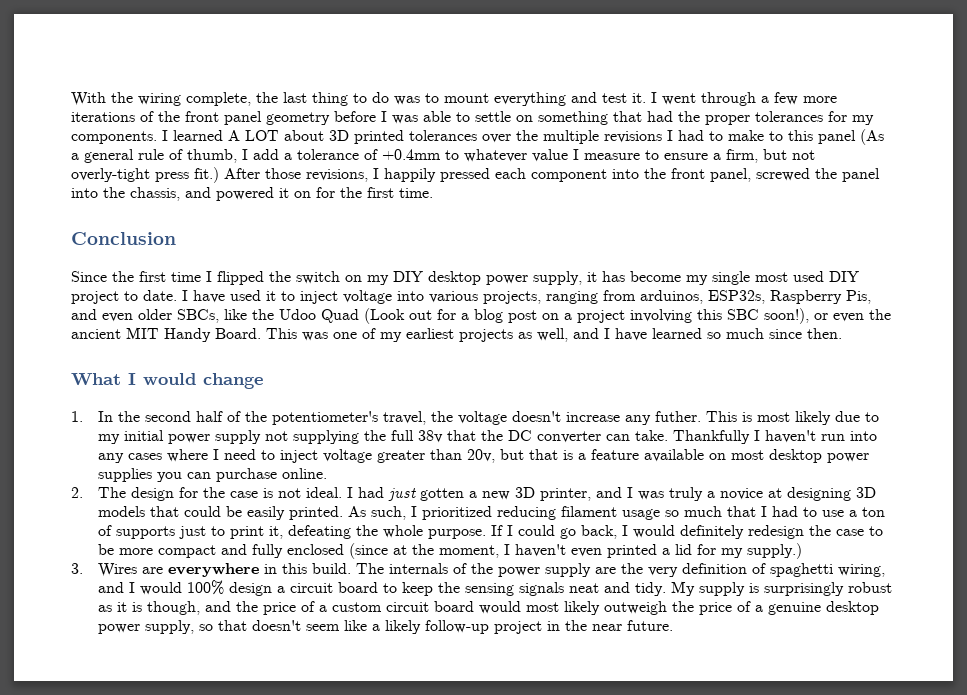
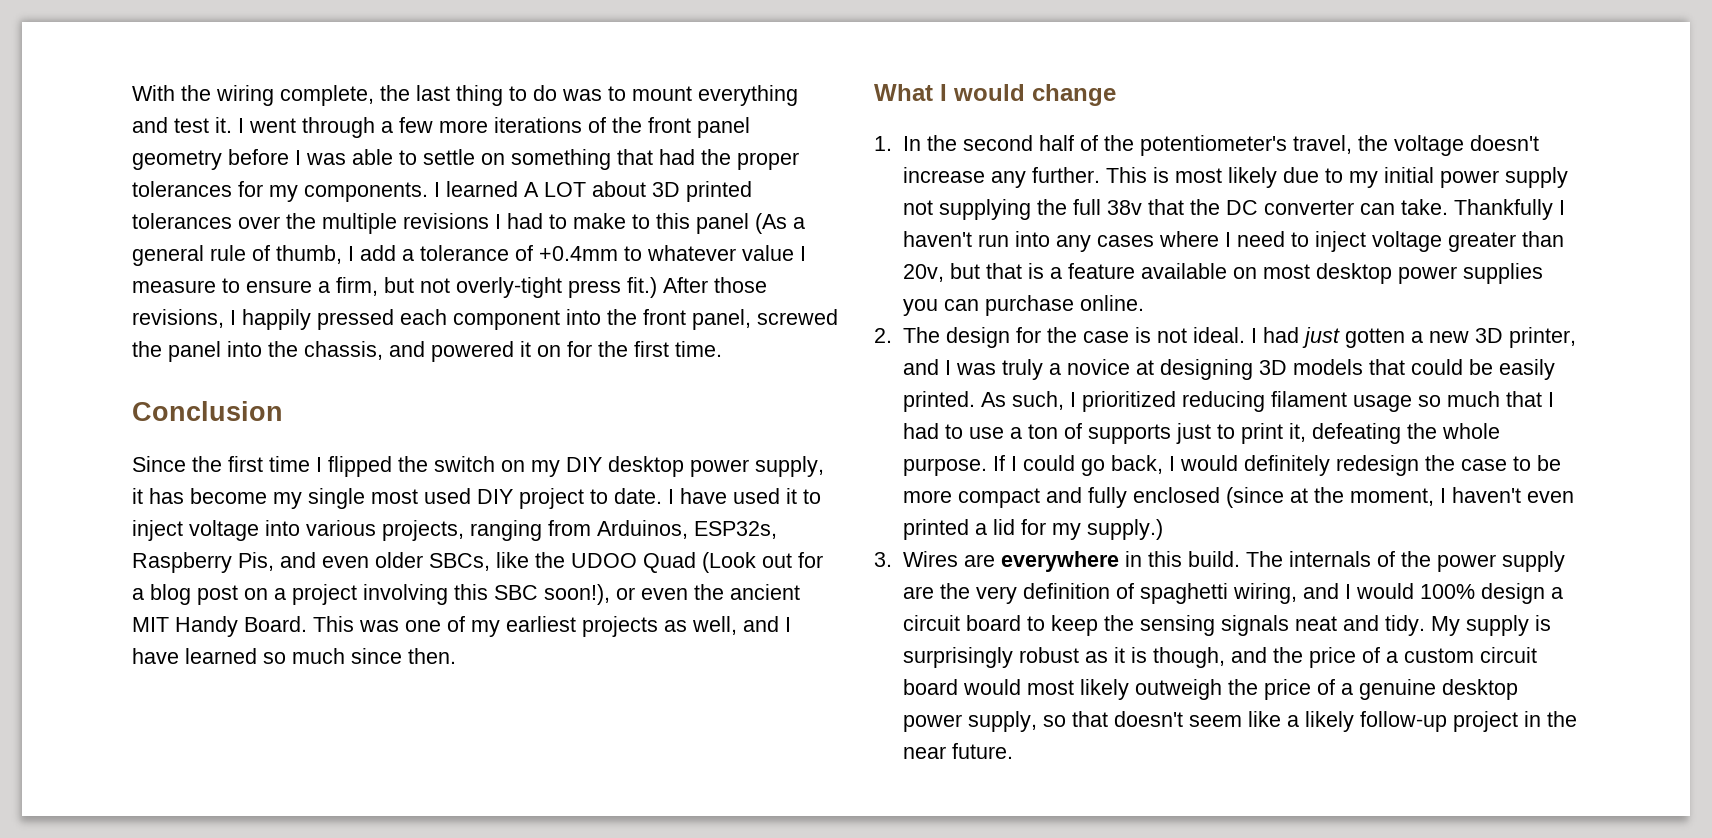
[640,290,703,304] arduinos, -> [597,520,688,539] Arduinos,
[279,309,316,320] Udoo -> [571,553,637,568] UDOO
[655,411,702,422] futher. -> [1031,167,1100,183] further.

